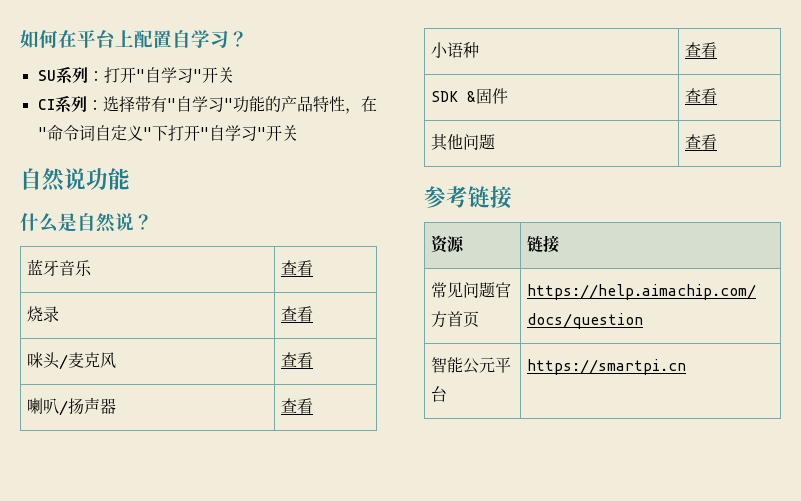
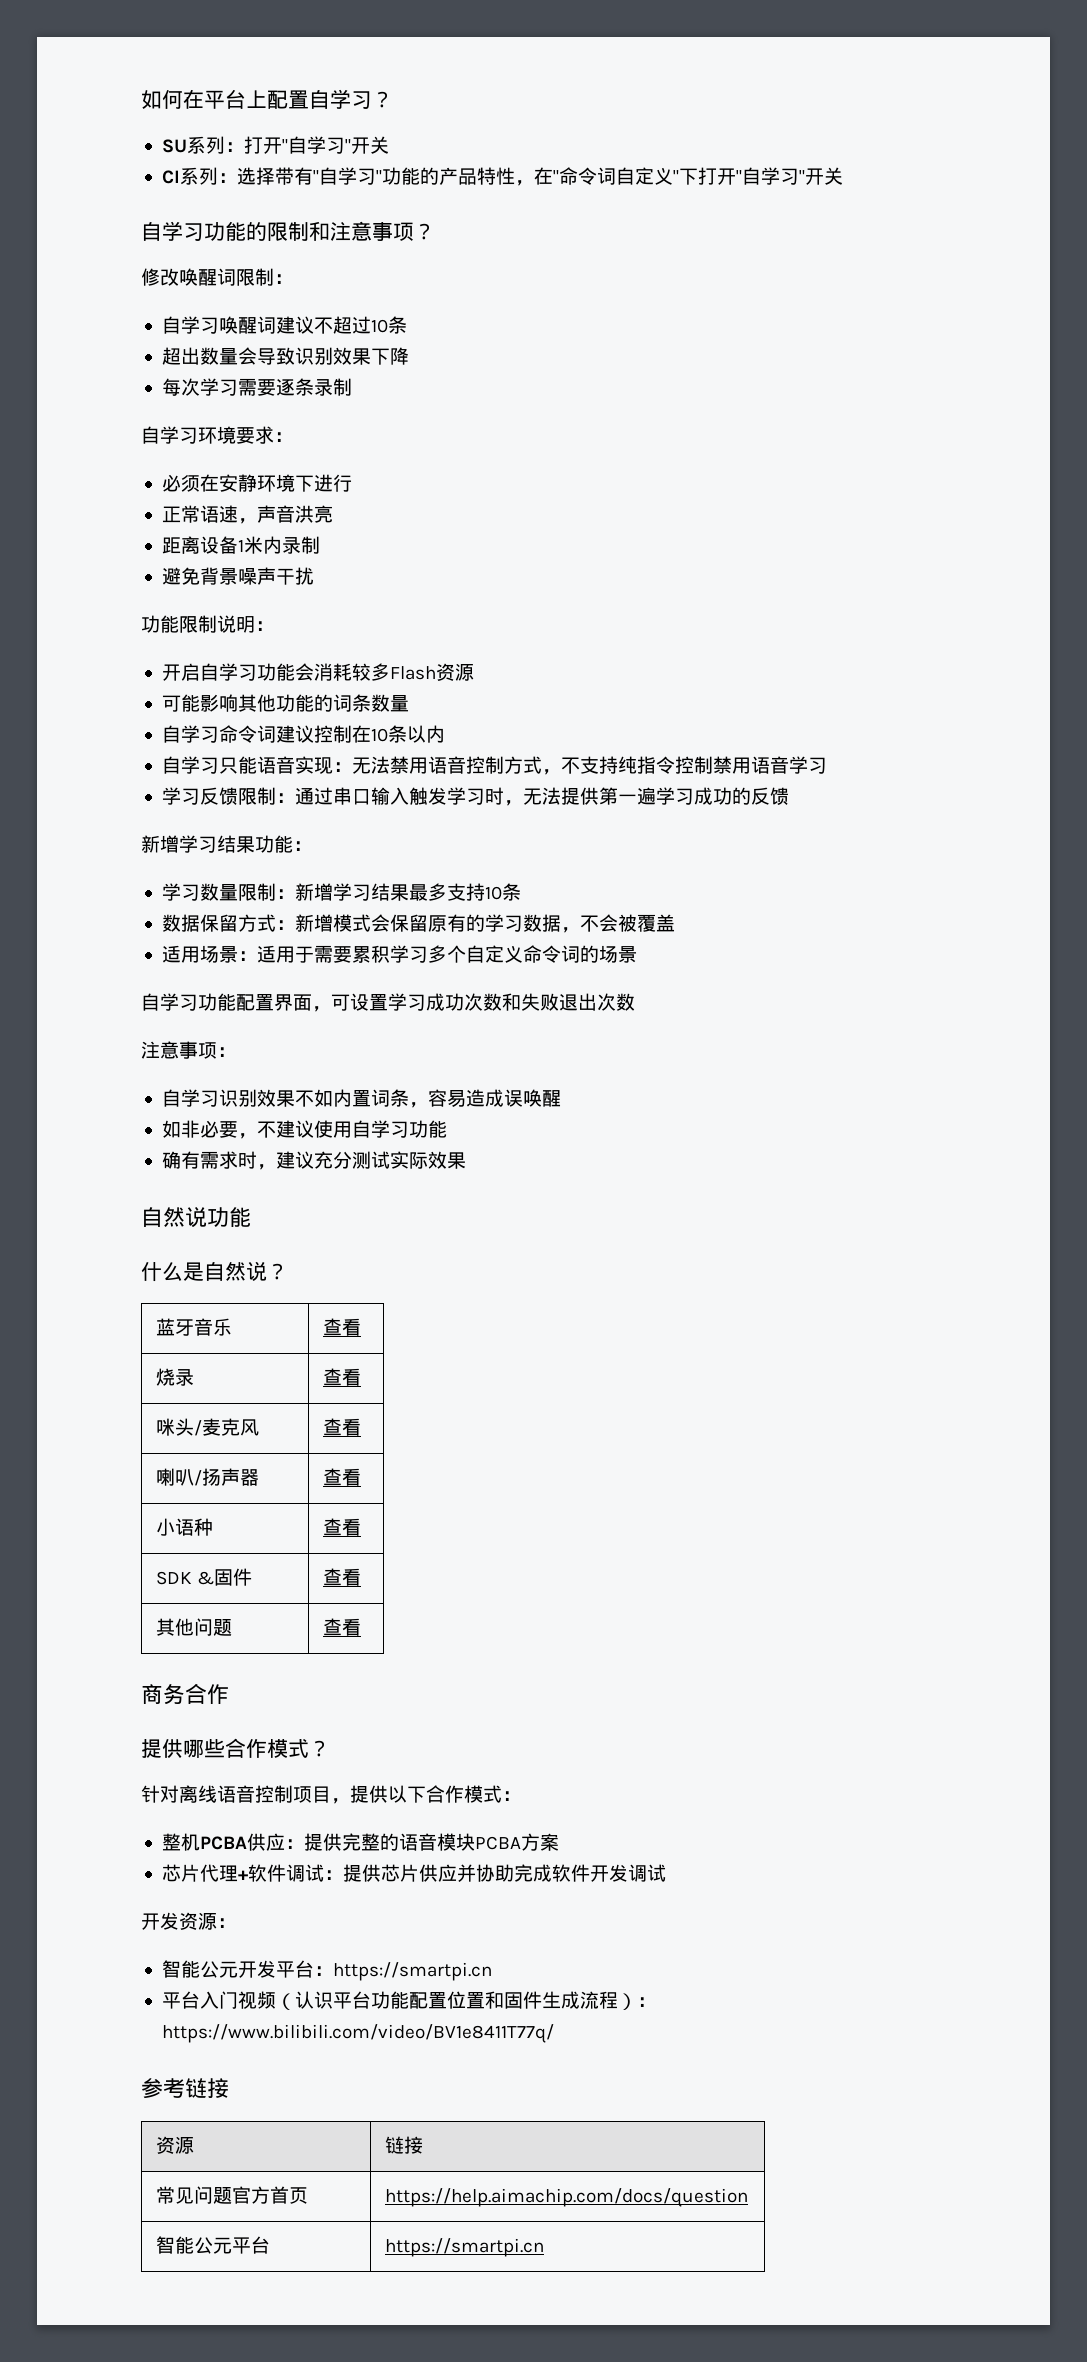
(298, 133) none -> [141,221,435,241] [141,268,293,286] [161,316,407,334] [161,347,409,365] [161,378,352,396] [141,426,293,444] [161,474,352,492] [161,505,333,524] [161,536,320,554] [161,567,314,585] [141,615,274,633] [161,663,474,681] [161,694,409,712] [161,725,445,743] [161,756,827,775] [161,787,789,806] [141,835,312,853] [161,883,521,901] [161,914,675,933] [161,945,637,963] [141,993,635,1012] [141,1041,236,1059] [161,1089,561,1108] [161,1120,447,1139] [161,1151,466,1170] // 自学习功能的限制和注意事项？ // 修改唤醒词限制： // 自学习唤醒词建议不超过10条 // 超出数量会导致识别效果下降 // 每次学习需要逐条录制 // 自学习环境要求： // 必须在安静环境下进行 // 正常语速，声音洪亮 // 距离设备1米内录制 // 避免背景噪声干扰 // 功能限制说明： // 开启自学习功能会消耗较多Flash资源 // 可能影响其他功能的词条数量 // 自学习命令词建议控制在10条以内 // 自学习只能语音实现：无法禁用语音控制方式，不支持纯指令控制禁用语音学习 // 学习反馈限制：通过串口输入触发学习时，无法提供第一遍学习成功的反馈 // 新增学习结果功能： // 学习数量限制：新增学习结果最多支持10条 // 数据保留方式：新增模式会保留原有的学习数据，不会被覆盖 // 适用场景：适用于需要累积学习多个自定义命令词的场景 // 自学习功能配置界面，可设置学习成功次数和失败退出次数 // 注意事项： // 自学习识别效果不如内置词条，容易造成误唤醒 // 如非必要，不建议使用自学习功能 // 确有需求时，建议充分测试实际效果
(718, 142) none -> [141,1683,229,1705] [141,1738,330,1758] [141,1785,521,1804] [161,1833,559,1851] [161,1864,666,1882] [141,1912,236,1930] [161,1960,492,1981] [161,1991,656,2010] [161,2024,554,2043] // 商务合作 // 提供哪些合作模式？ // 针对离线语音控制项目，提供以下合作模式： // 整机PCBA供应：提供完整的语音模块PCBA方案 // 芯片代理+软件调试：提供芯片供应并协助完成软件开发调试 // 开发资源： // 智能公元开发平台：https://smartpi.cn // 平台入门视频（认识平台功能配置位置和固件生成流程）：https://www.bilibili.com/video/BV1e8411T77q/

